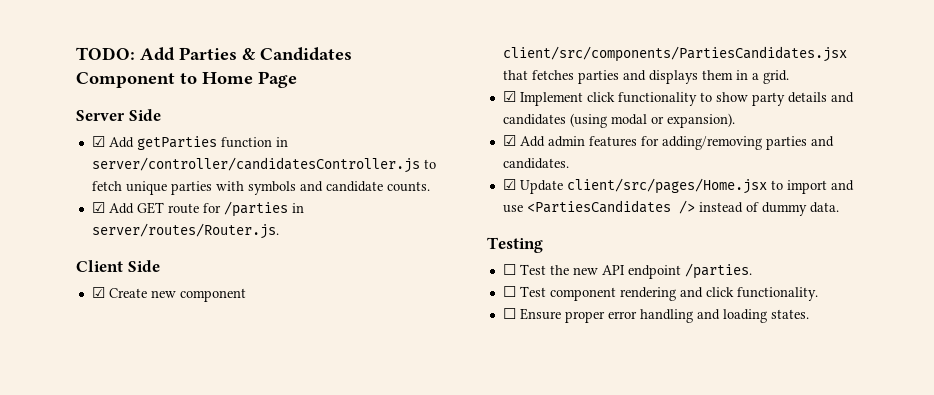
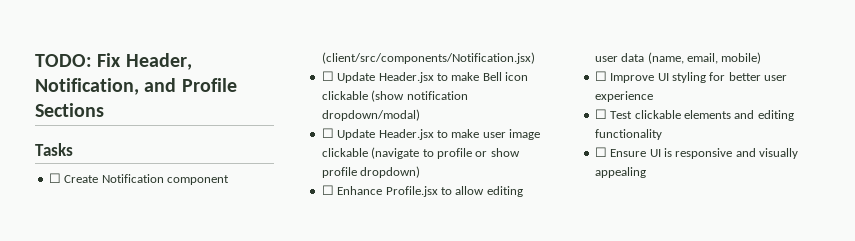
[140,47,352,61] [76,71,297,88] [76,109,161,121] [91,136,288,150] [91,157,436,173] [91,181,430,195] [91,201,304,217] [91,223,279,239] [76,260,160,272] [91,287,246,302] [502,46,847,62] [502,70,789,84] [502,91,854,106] [502,113,735,128] [502,135,834,150] [502,158,569,169] [502,178,854,194] [502,200,839,216] [487,237,543,253] [502,263,752,279] [502,286,818,301] [502,308,809,323] Add Parties & Candidates Component to Home Page // Server Side // ☑ Add getParties function in server/controller/candidatesController.js to fetch unique parties with symbols and candidate counts. // ☑ Add GET route for /parties in server/routes/Router.js. // Client Side // ☑ Create new component client/src/components/PartiesCandidates.jsx that fetches parties and displays them in a grid. // ☑ Implement click functionality to show party details and candidates (using modal or expansion). // ☑ Add admin features for adding/removing parties and candidates. // ☑ Update client/src/pages/Home.jsx to import and use <PartiesCandidates /> instead of dummy data. // Testing // ☐ Test the new API endpoint /parties. // ☐ Test component rendering and click functionality. // ☐ Ensure proper error handling and loading states. -> [97,53,192,70] [35,78,237,95] [35,103,104,117] [35,143,73,156] [48,173,229,185] [321,52,535,64] [321,71,528,83] [321,90,468,102] [321,109,420,121] [321,128,540,140] [321,147,520,159] [321,166,421,178] [321,185,523,197] [594,52,762,64] [594,71,787,83] [594,91,653,102] [594,109,794,121] [594,129,662,140] [594,147,798,159] [594,167,646,178] Fix Header, Notification, and Profile Sections // Tasks // ☐ Create Notification component (client/src/components/Notification.jsx) // ☐ Update Header.jsx to make Bell icon clickable (show notification dropdown/modal) // ☐ Update Header.jsx to make user image clickable (navigate to profile or show profile dropdown) // ☐ Enhance Profile.jsx to allow editing user data (name, email, mobile) // ☐ Improve UI styling for better user experience // ☐ Test clickable elements and editing functionality // ☐ Ensure UI is responsive and visually appealing

